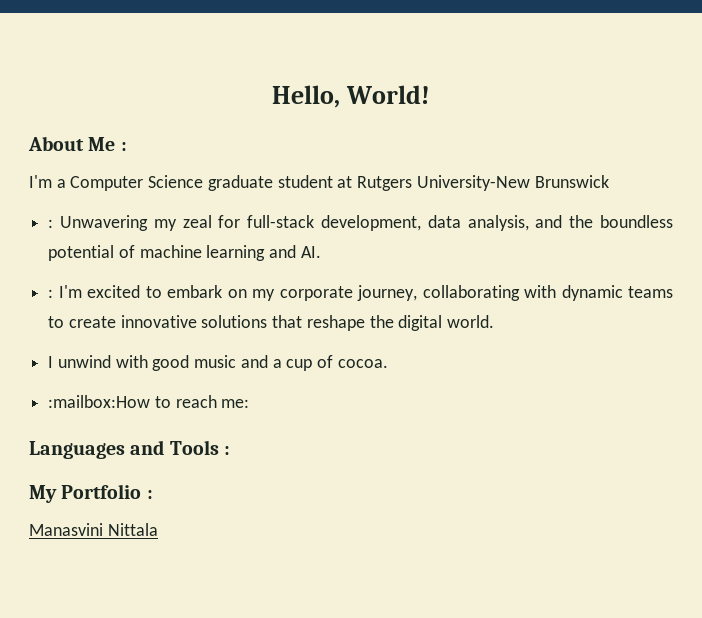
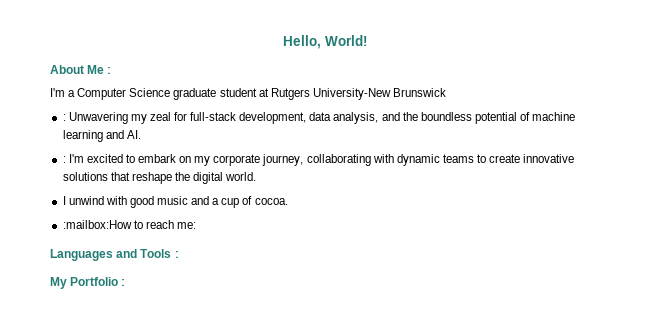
[29,523,158,536] // Manasvini Nittala -> (126, 282) none

